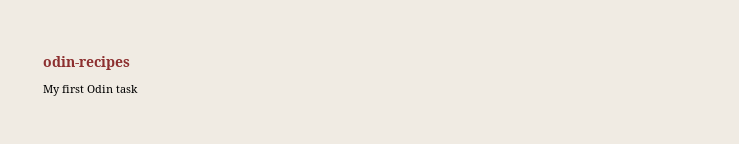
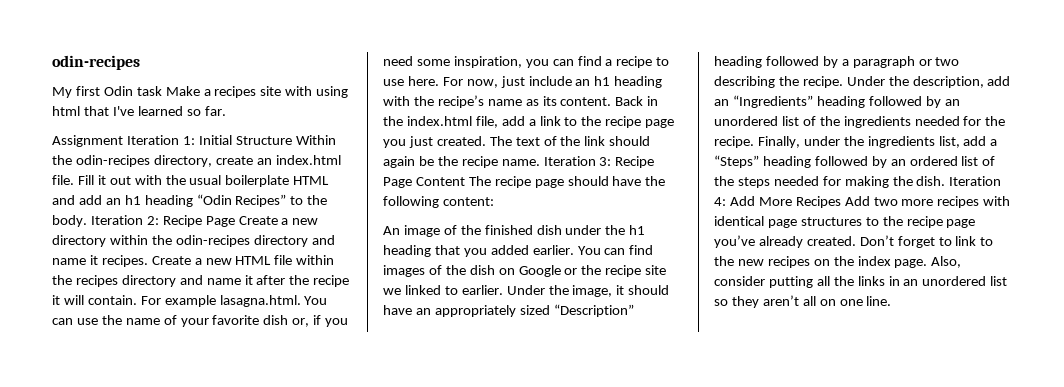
(138, 89) none -> [165,86,349,98] [52,106,226,116] [52,135,336,147] [52,155,341,167] [52,175,330,187] [52,194,328,207] [52,215,319,227] [52,235,335,247] [52,255,335,267] [52,275,350,287] [52,295,328,307] [52,315,349,327] [383,56,670,68] [383,76,663,88] [383,95,659,108] [383,116,675,128] [383,136,651,148] [383,156,655,168] [383,176,666,188] [383,196,494,208] [383,225,646,237] [383,245,654,257] [383,265,667,277] [383,285,670,297] [383,304,634,317] [714,56,960,68] [714,76,1011,88] [714,95,960,108] [714,116,1006,128] [714,136,998,148] [714,155,996,168] [714,176,1002,188] [714,196,1011,208] [714,216,976,228] [714,235,994,248] [714,256,962,268] [714,276,1008,288] [714,295,892,308] Make a recipes site with using html that I've learned so far. // Assignment Iteration 1: Initial Structure Within the odin-recipes directory, create an index.html file. Fill it out with the usual boilerplate HTML and add an h1 heading “Odin Recipes” to the body. Iteration 2: Recipe Page Create a new directory within the odin-recipes directory and name it recipes. Create a new HTML file within the recipes directory and name it after the recipe it will contain. For example lasagna.html. You can use the name of your favorite dish or, if you need some inspiration, you can find a recipe to use here. For now, just include an h1 heading with the recipe’s name as its content. Back in the index.html file, add a link to the recipe page you just created. The text of the link should again be the recipe name. Iteration 3: Recipe Page Content The recipe page should have the following content: // An image of the finished dish under the h1 heading that you added earlier. You can find images of the dish on Google or the recipe site we linked to earlier. Under the image, it should have an appropriately sized “Description” heading followed by a paragraph or two describing the recipe. Under the description, add an “Ingredients” heading followed by an unordered list of the ingredients needed for the recipe. Finally, under the ingredients list, add a “Steps” heading followed by an ordered list of the steps needed for making the dish. Iteration 4: Add More Recipes Add two more recipes with identical page structures to the recipe page you’ve already created. Don’t forget to link to the new recipes on the index page. Also, consider putting all the links in an unordered list so they aren’t all on one line.

